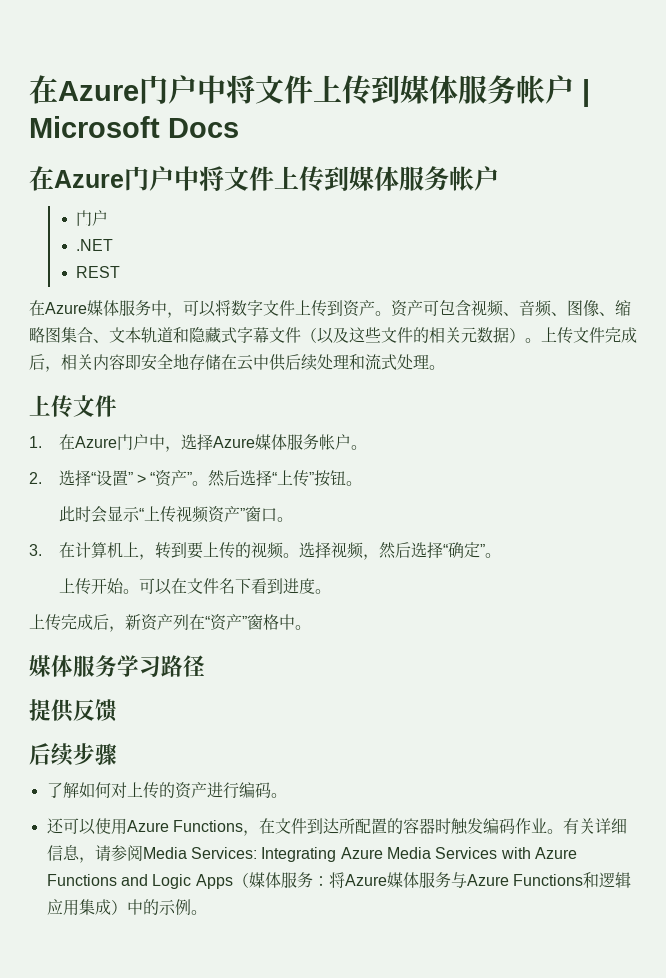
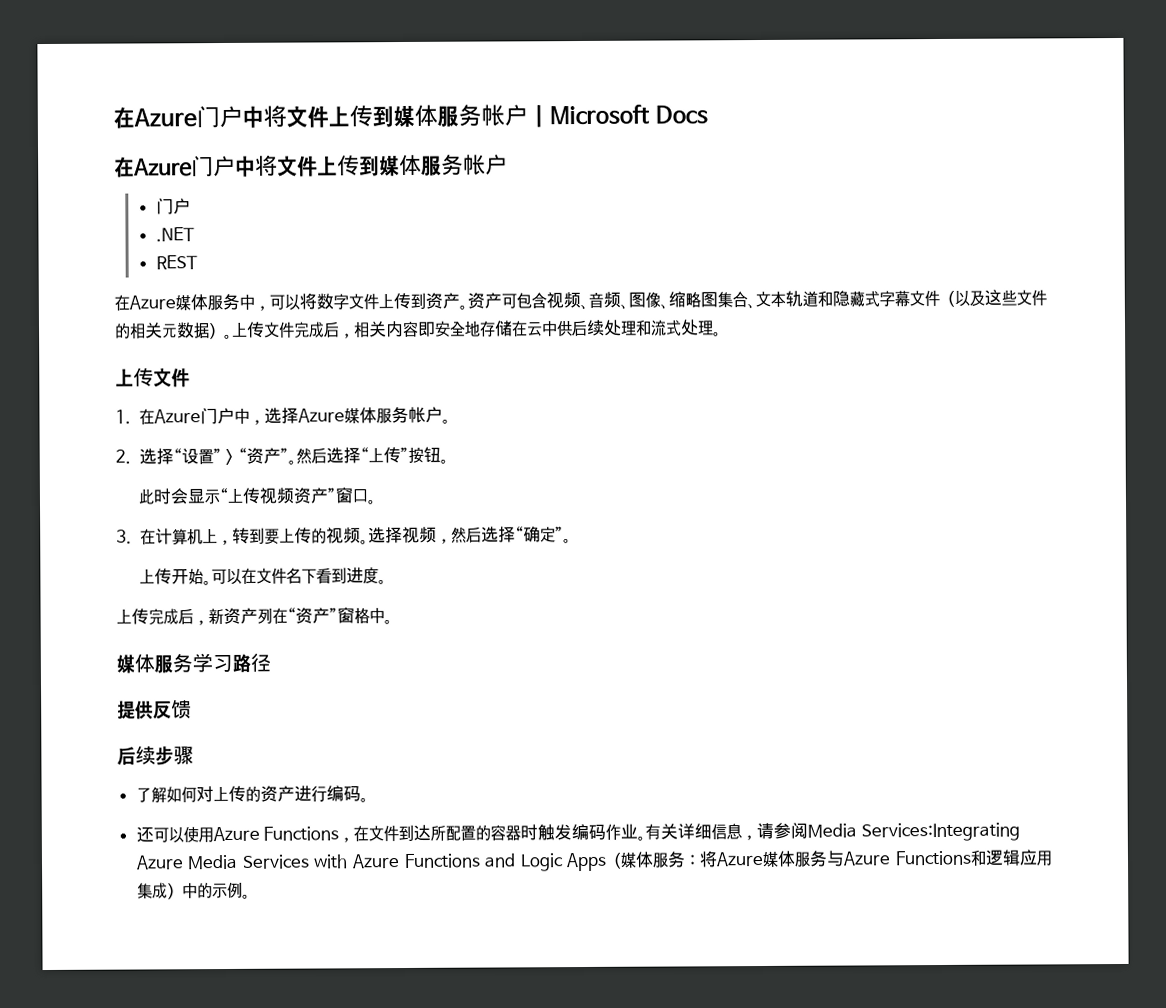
[190,847,337,862] Services: Integrating -> [860,822,1020,842] Services:Integrating

